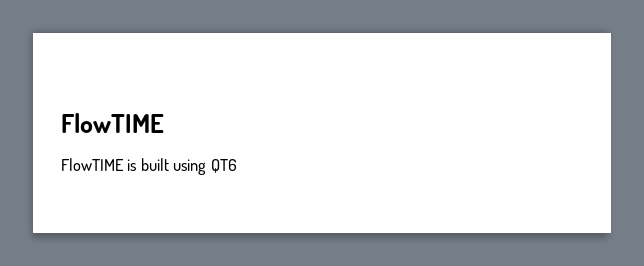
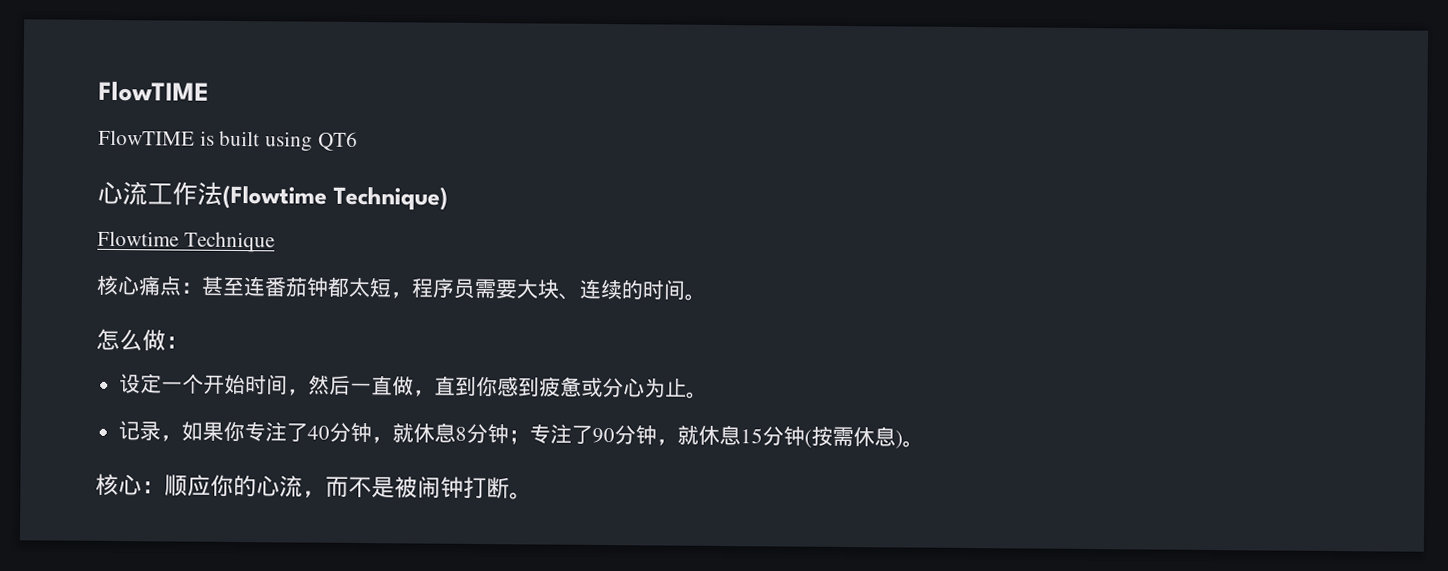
(237, 166) none -> [97,181,448,211] [97,230,275,253] [96,274,706,301] [96,328,189,352] [119,373,709,399] [118,421,925,449] [95,473,533,500] // 心流工作法(Flowtime Technique) // Flowtime Technique // 核心痛点：甚至连番茄钟都太短，程序员需要大块、连续的时间。 // 怎么做： // 设定一个开始时间，然后一直做，直到你感到疲惫或分心为止。 // 记录，如果你专注了40分钟，就休息8分钟；专注了90分钟，就休息15分钟(按需休息)。 // 核心：顺应你的心流，而不是被闹钟打断。

